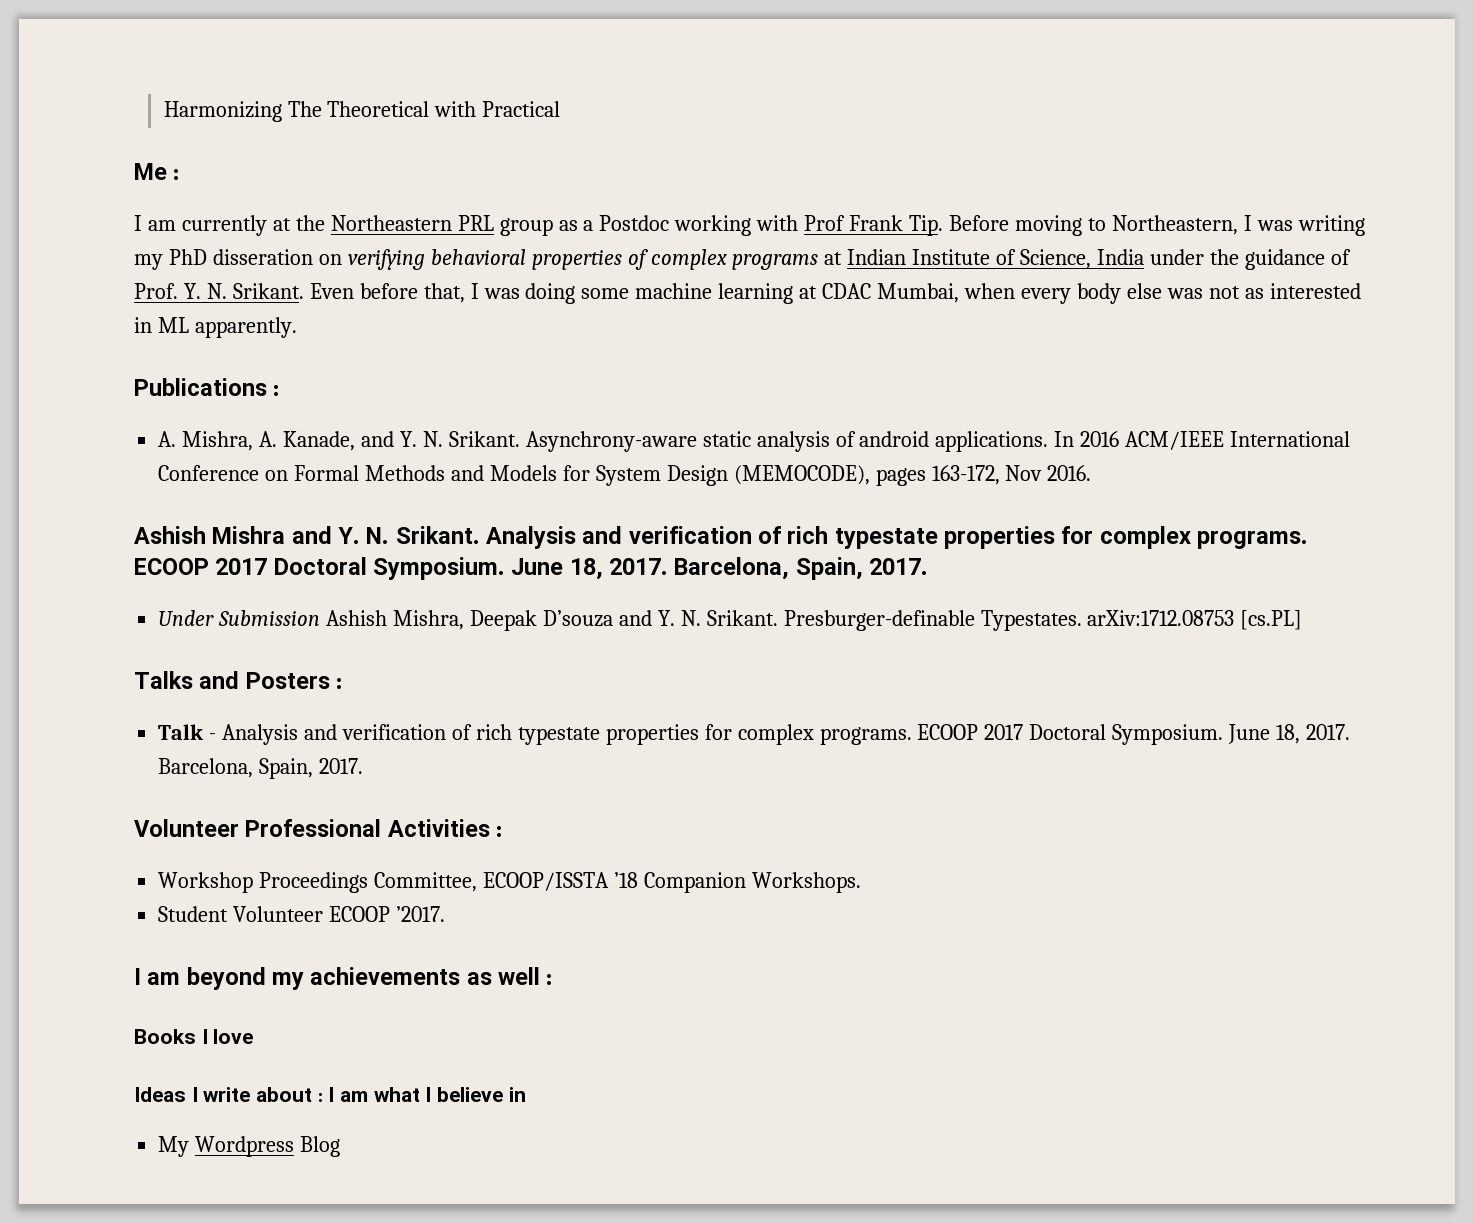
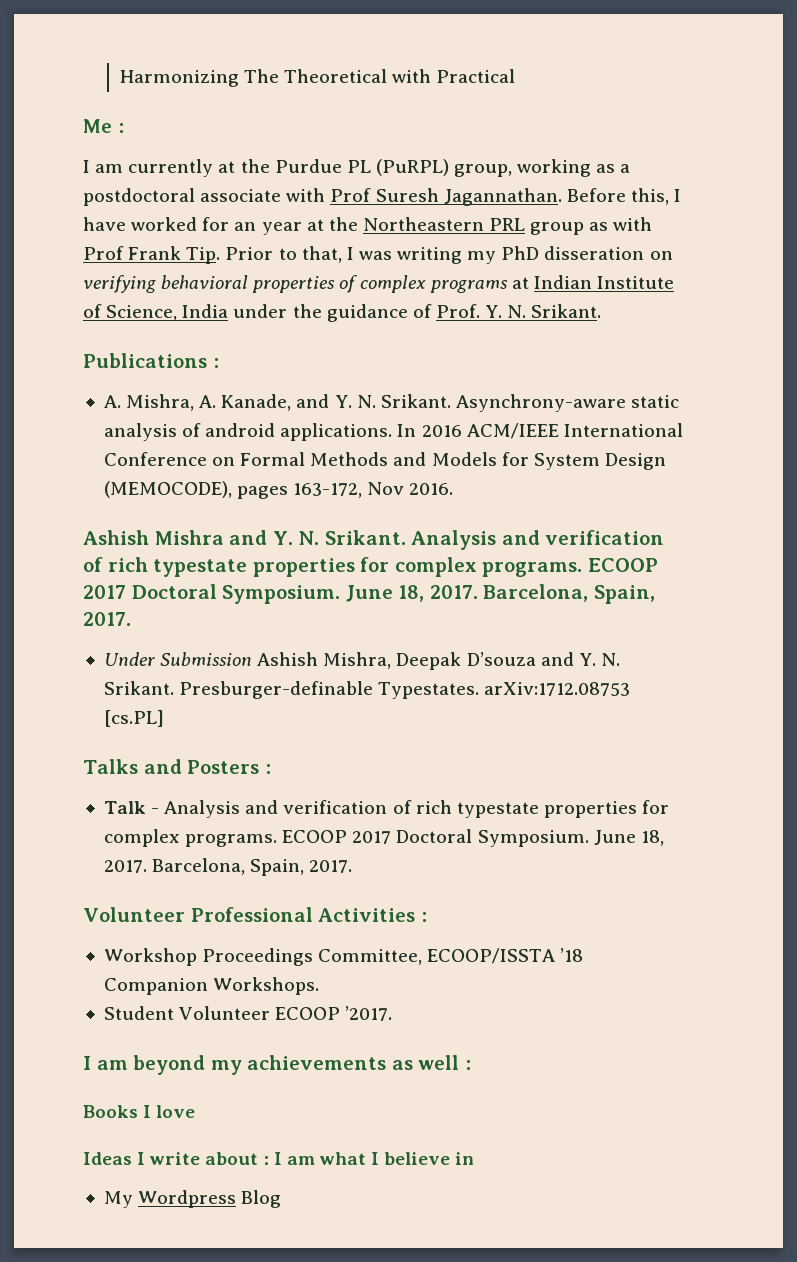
(325, 223) none -> [274,159,631,177] [83,188,682,206] [83,217,358,235] Purdue PL (PuRPL) group, working as a postdoctoral associate with Prof Suresh Jagannathan. Before this, I have worked for an year at the
[583,215,752,236] a Postdoc working -> (609, 226) none
[949,215,1238,236] Before moving to Northeastern, -> [225,246,342,263] Prior to that,
[309,283,1361,304] [134,317,297,338] Even before that, I was doing some machine learning at CDAC Mumbai, when every body else was not as interested in ML apparently. -> (602, 311) none

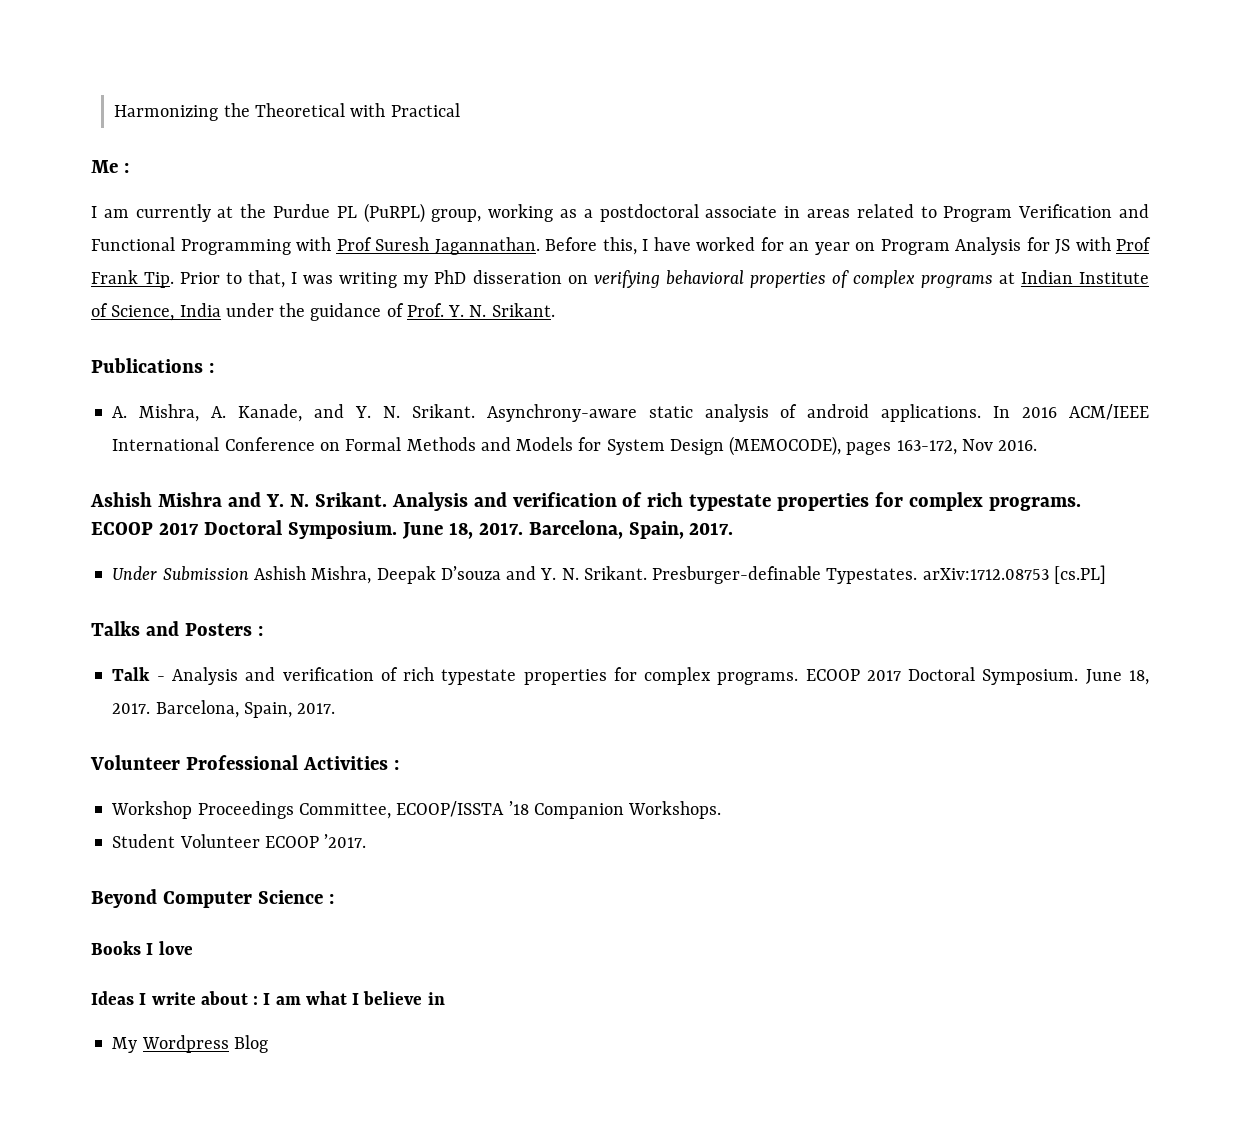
[244,69,280,83] The -> [223,103,250,117] the
(282, 195) none -> [784,204,1149,222] [91,237,291,255] in areas related to Program Verification and Functional Programming
[306,217,609,235] at the Northeastern PRL group as -> [855,237,1070,255] on Program Analysis for JS
[83,1055,460,1075] I am beyond my achievements as well -> [91,889,323,908] Beyond Computer Science

